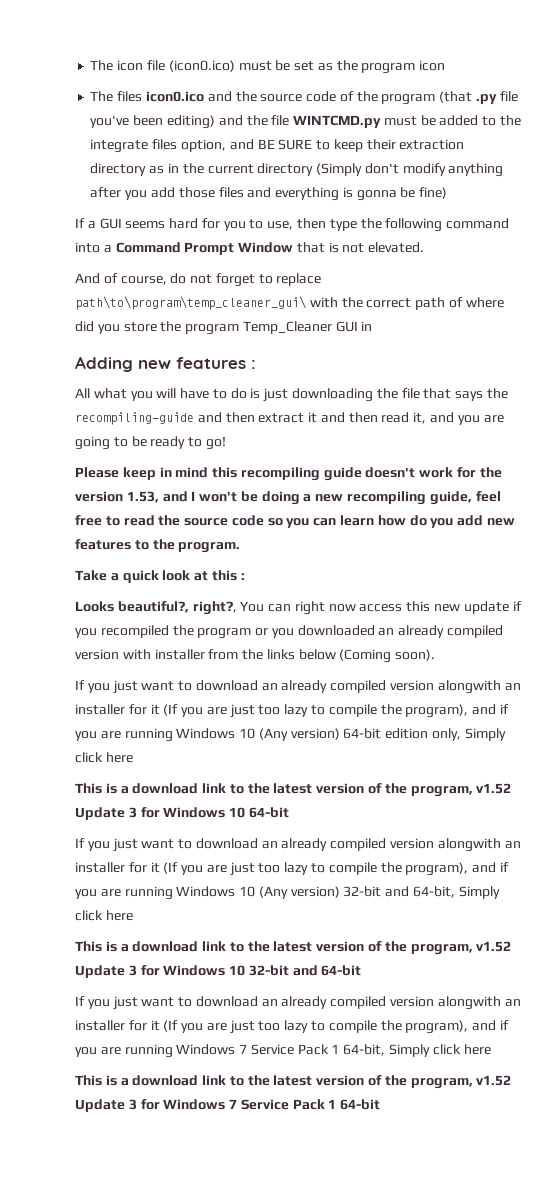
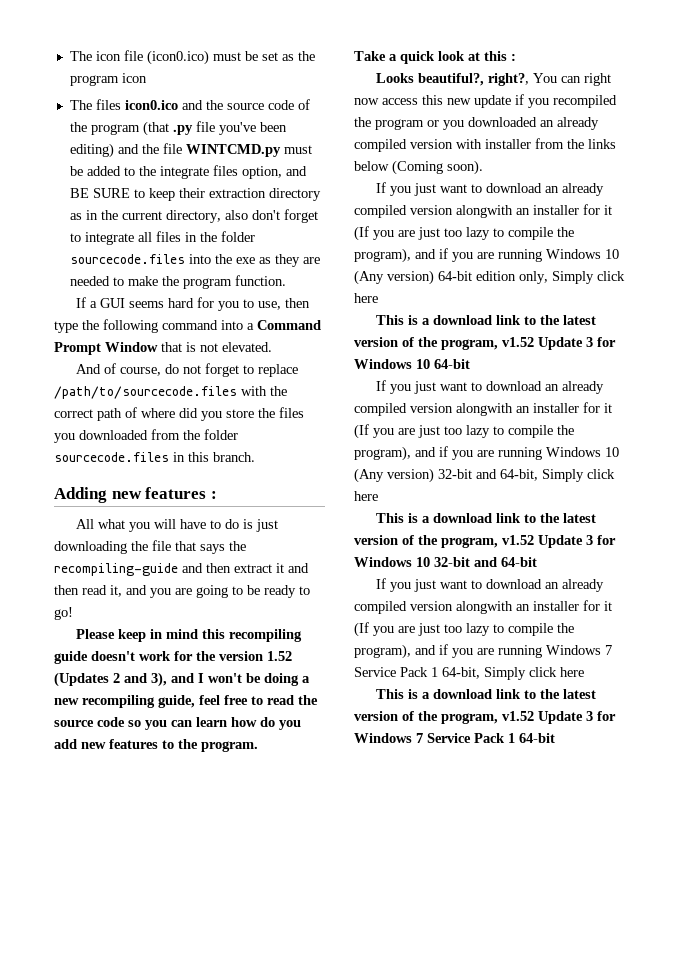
[257,163,504,177] [90,187,448,201] directory (Simply don't modify anything after you add those files and everything is gonna be fine) -> [165,209,318,223] [69,231,255,245] [69,254,320,267] [69,275,286,289] directory, also don't forget to integrate all files in the folder sourcecode.files into the exe as they are needed to make the program function.
[75,296,306,310] path\to\program\temp_cleaner_gui\ -> [54,386,237,399] /path/to/sourcecode.files
[185,321,373,335] program Temp_Cleaner GUI in -> [279,407,304,418] [54,429,238,443] [54,452,255,462] files you downloaded from the folder sourcecode.files in this branch.
[126,491,159,503] 1.53, -> [267,651,292,661] [54,672,167,687] 1.52 (Updates 2 and 3),

